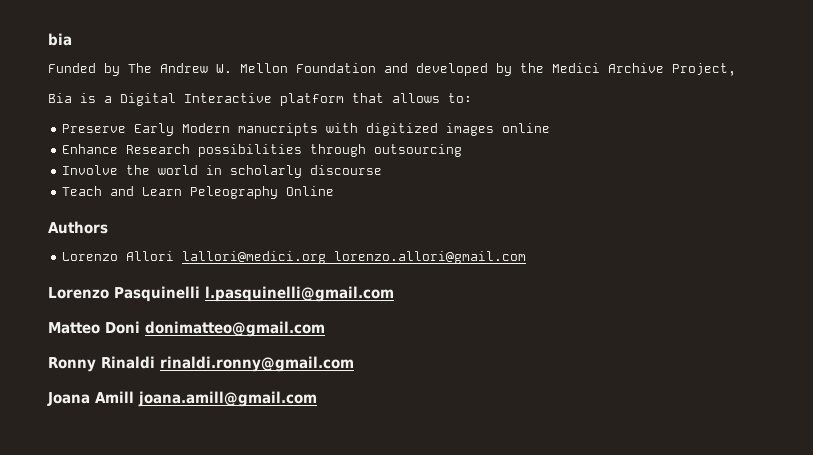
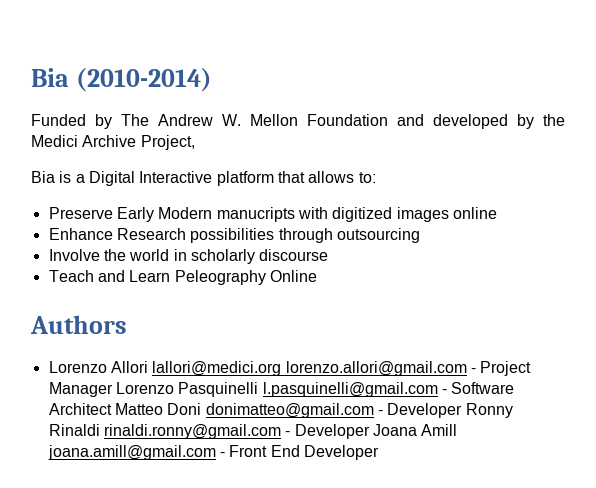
[48,33,72,46] bia -> [31,68,212,92] Bia (2010-2014)
(527, 257) // -> [470,361,532,376] [48,382,113,397] - Project Manager
(394, 294) // -> [441,382,515,394] [48,403,112,415] - Software Architect
(325, 329) // -> [377,403,463,418] - Developer
(354, 364) // -> [285,424,370,439] - Developer
(317, 399) none -> [219,445,379,460] - Front End Developer

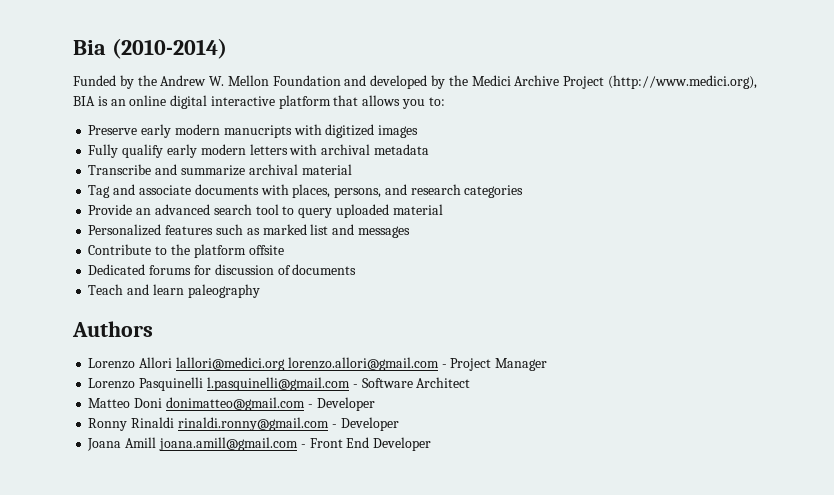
[121,114,149,126] The -> [137,75,157,86] the
[140,135,195,150] [31,171,213,186] Project, // Bia is a Digital Interactive -> [563,75,757,89] [73,95,275,109] Project (http://www.medici.org), BIA is an online digital interactive
(355, 177) none -> [402,99,426,109] you
[116,207,213,222] Early Modern -> [141,124,220,138] early modern
[452,207,497,219] [48,228,420,243] [48,249,329,264] online // Enhance Research possibilities through outsourcing // Involve the world in scholarly discourse -> [88,144,429,158] [88,164,352,176] [88,184,524,198] [88,204,443,218] [88,224,410,238] [88,244,284,258] [88,264,357,275] // Fully qualify early modern letters with archival metadata // Transcribe and summarize archival material // Tag and associate documents with places, persons, and research categories // Provide an advanced search tool to query uploaded material // Personalized features such as marked list and messages // Contribute to the platform offsite // Dedicated forums for discussion of documents
[129,270,317,285] Learn Peleography Online -> [152,284,260,298] learn paleography
(113, 389) none -> (548, 364) //
(112, 409) none -> (471, 382) //
(463, 410) none -> (375, 404) //
(370, 431) none -> (399, 424) //

